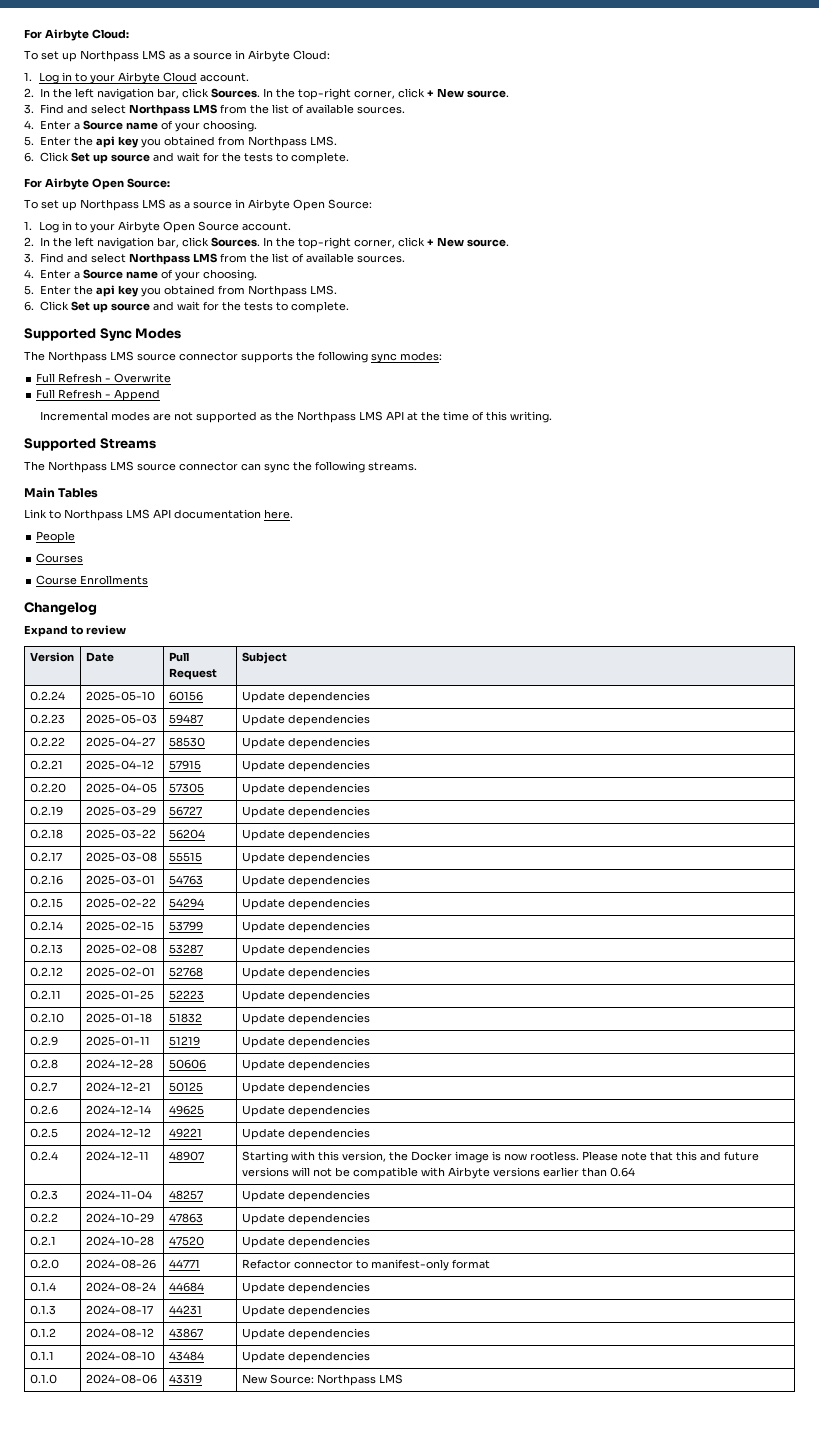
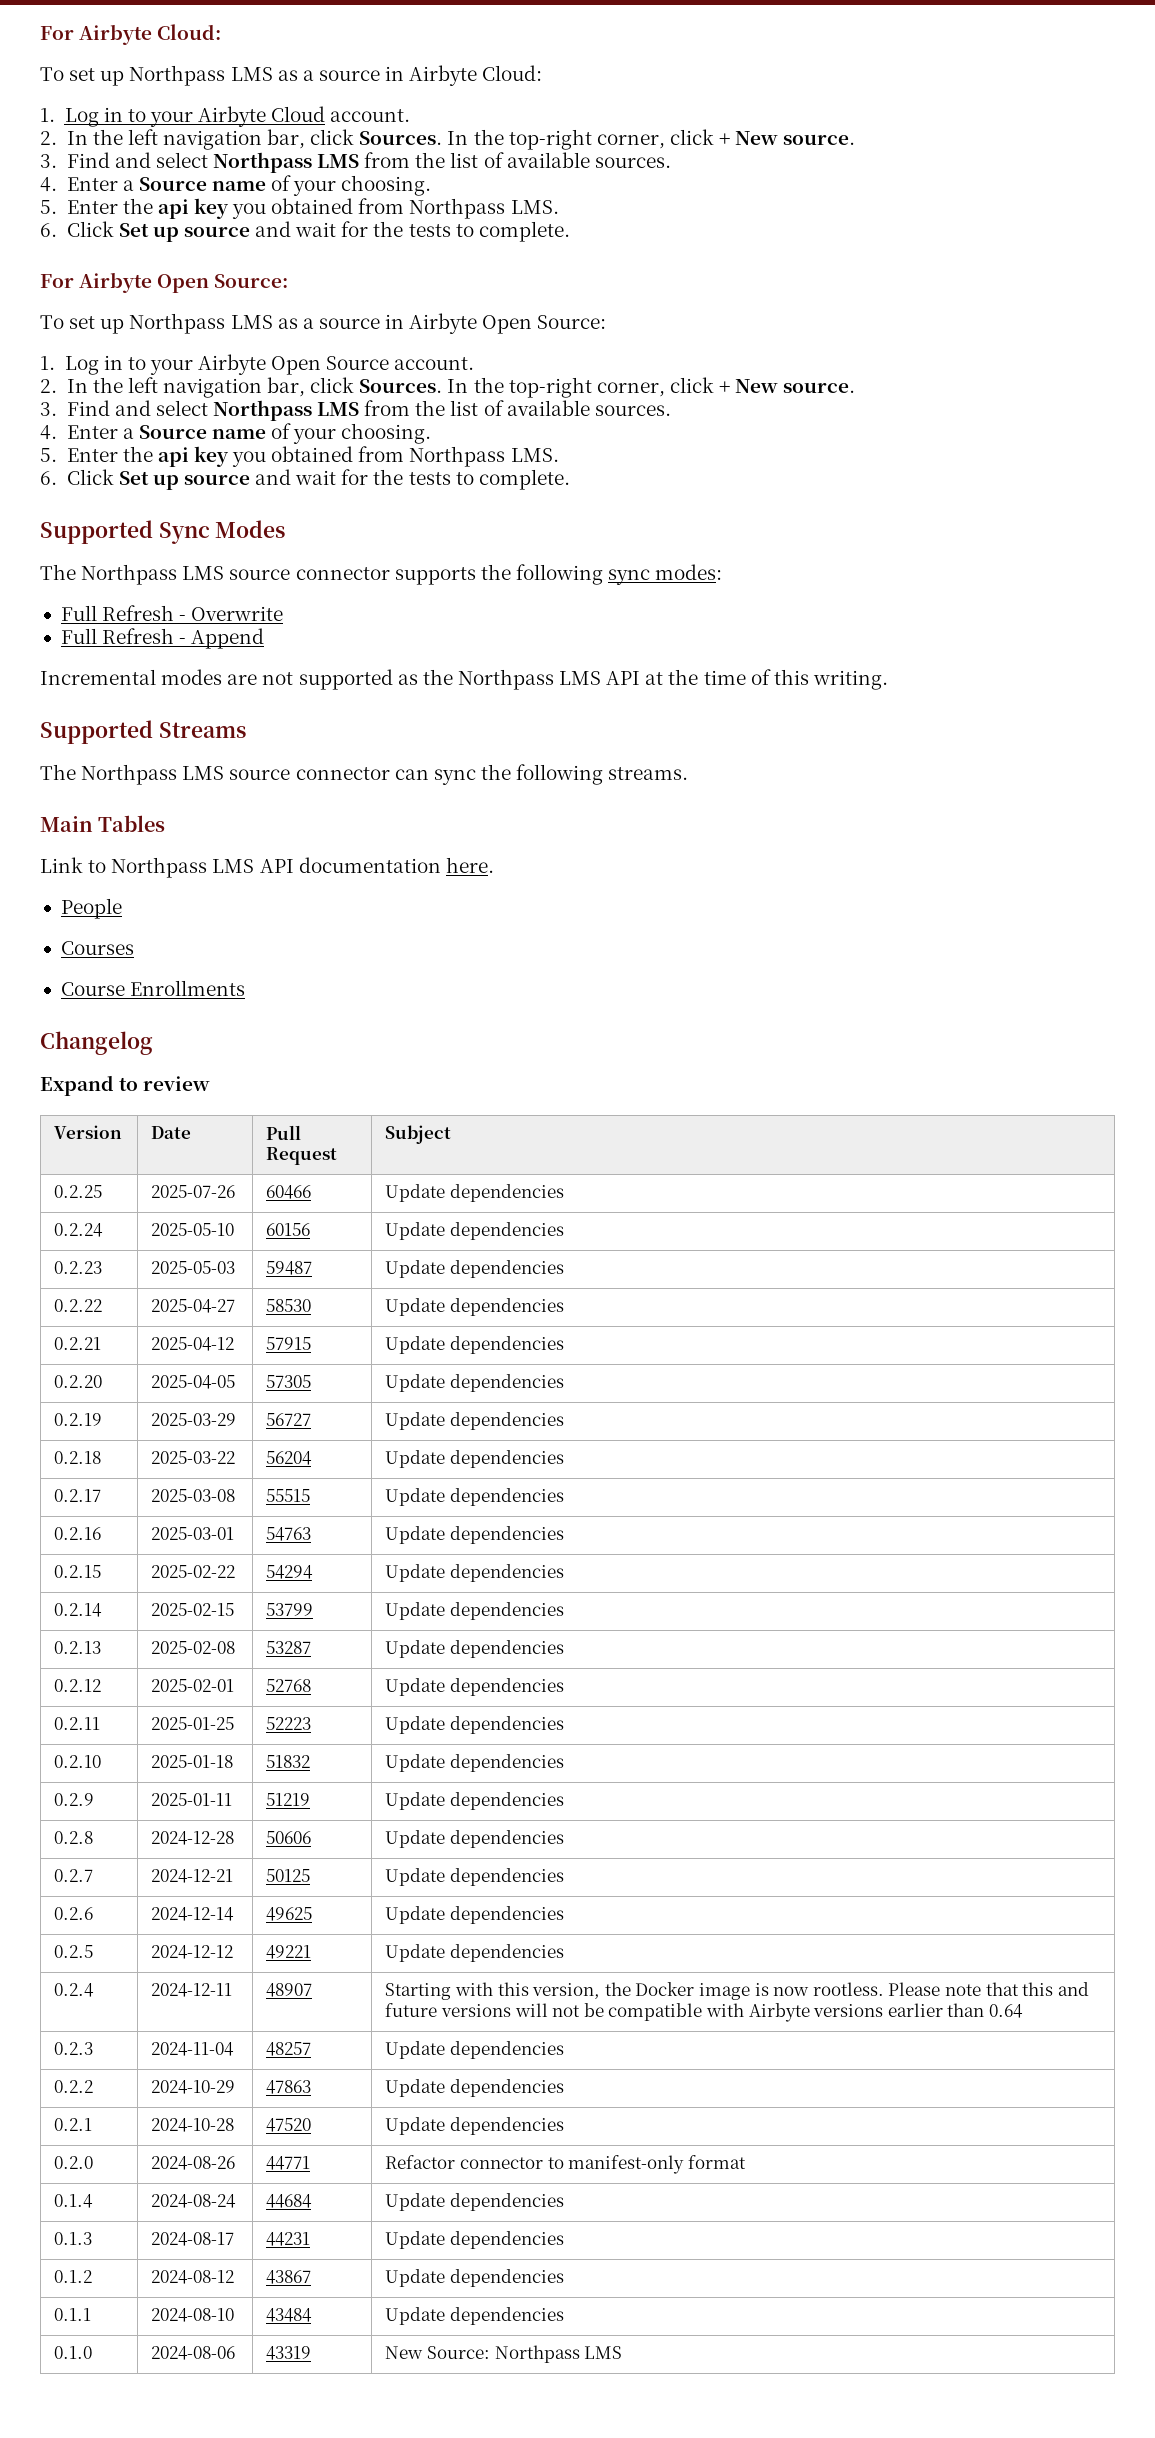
(287, 658) none -> [54,1185,103,1198] [151,1185,236,1198] [266,1185,312,1199] [385,1184,565,1202] // 0.2.25 | 2025-07-26 | 60466 | Update dependencies

